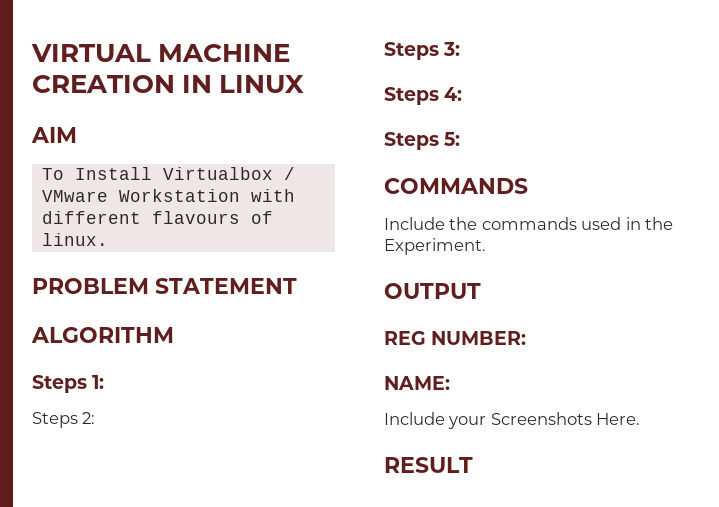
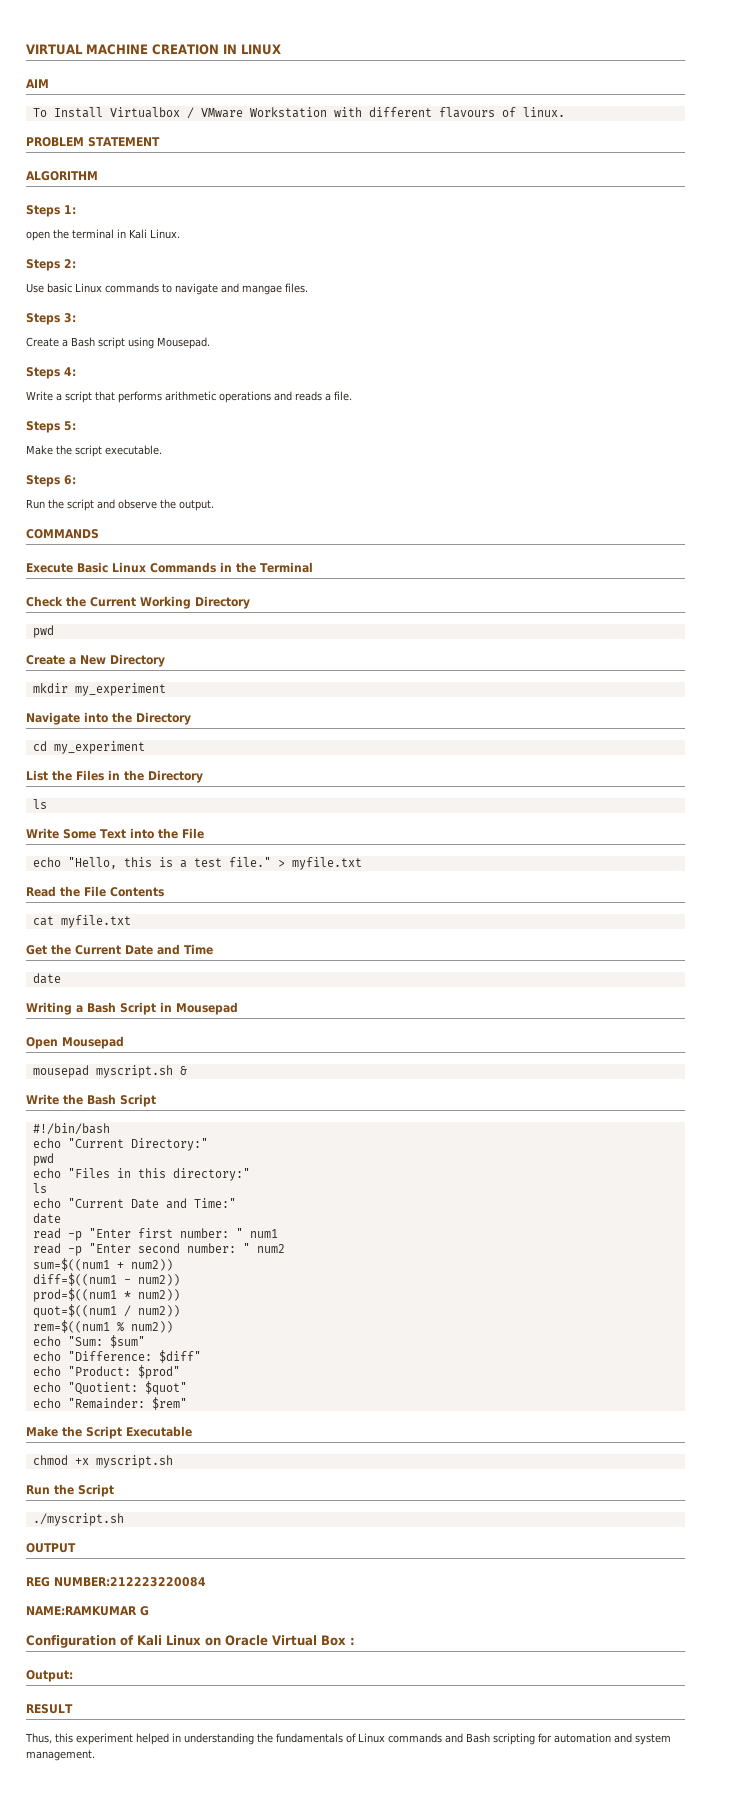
[32,412,96,428] [384,42,461,60] [384,87,463,105] [384,132,461,150] [384,178,528,194] [384,217,674,230] [384,238,486,255] [384,283,481,299] [384,331,527,345] [384,376,450,390] [384,412,641,429] [384,457,473,473] Steps 2: // Steps 3: // Steps 4: // Steps 5: // COMMANDS // Include the commands used in the Experiment. // OUTPUT // REG NUMBER: // NAME: // Include your Screenshots Here. // RESULT -> [26,229,180,241] [26,259,76,271] [26,283,308,295] [26,313,76,325] [26,337,210,349] [26,367,76,379] [26,391,352,403] [26,421,76,433] [26,445,162,457] [26,475,76,487] [26,499,214,511] [26,529,99,539] [26,562,313,573] [26,596,250,609] [32,625,54,638] [26,654,165,667] [32,683,166,696] [26,712,191,725] [32,741,145,754] [26,770,203,783] [32,799,47,809] [26,828,204,839] [32,857,362,870] [26,886,164,897] [32,915,131,928] [26,944,213,955] [32,973,61,984] [26,1002,238,1015] [26,1036,124,1049] [32,1065,187,1078] [26,1094,156,1107] [32,1123,110,1135] [32,1138,208,1151] [32,1153,54,1166] [32,1168,250,1181] [32,1183,47,1193] [32,1198,236,1209] [32,1213,61,1224] [32,1228,278,1241] [32,1243,285,1256] [32,1258,173,1271] [32,1273,180,1286] [32,1288,180,1302] [32,1304,180,1318] [32,1320,173,1333] [32,1335,145,1348] [32,1350,201,1363] [32,1365,180,1379] [32,1381,187,1395] [32,1397,187,1410] [26,1426,192,1439] [32,1455,173,1468] [26,1484,114,1497] [32,1513,124,1526] [26,1543,76,1553] [26,1577,206,1587] [26,1606,149,1616] [26,1635,355,1648] [26,1670,73,1682] [26,1704,73,1714] [25,1733,671,1745] [26,1750,95,1761] open the terminal in Kali Linux. // Steps 2: // Use basic Linux commands to navigate and mangae files. // Steps 3: // Create a Bash script using Mousepad. // Steps 4: // Write a script that performs arithmetic operations and reads a file. // Steps 5: // Make the script executable. // Steps 6: // Run the script and observe the output. // COMMANDS // Execute Basic Linux Commands in the Terminal // Check the Current Working Directory // pwd // Create a New Directory // mkdir my_experiment // Navigate into the Directory // cd my_experiment // List the Files in the Directory // ls // Write Some Text into the File // echo "Hello, this is a test file." > myfile.txt // Read the File Contents // cat myfile.txt // Get the Current Date and Time // date // Writing a Bash Script in Mousepad // Open Mousepad // mousepad myscript.sh & // Write the Bash Script // #!/bin/bash // echo "Current Directory:" // pwd // echo "Files in this directory:" // ls // echo "Current Date and Time:" // date // read -p "Enter first number: " num1 // read -p "Enter second number: " num2 // sum=$((num1 + num2)) // diff=$((num1 - num2)) // prod=$((num1 * num2)) // quot=$((num1 / num2)) // rem=$((num1 % num2)) // echo "Sum: $sum" // echo "Difference: $diff" // echo "Product: $prod" // echo "Quotient: $quot" // echo "Remainder: $rem" // Make the Script Executable // chmod +x myscript.sh // Run the Script // ./myscript.sh // OUTPUT // REG NUMBER:212223220084 // NAME:RAMKUMAR G // Configuration of Kali Linux on Oracle Virtual Box : // Output: // RESULT // Thus, this experiment helped in understanding the fundamentals of Linux commands and Bash scripting for automation and system management.

